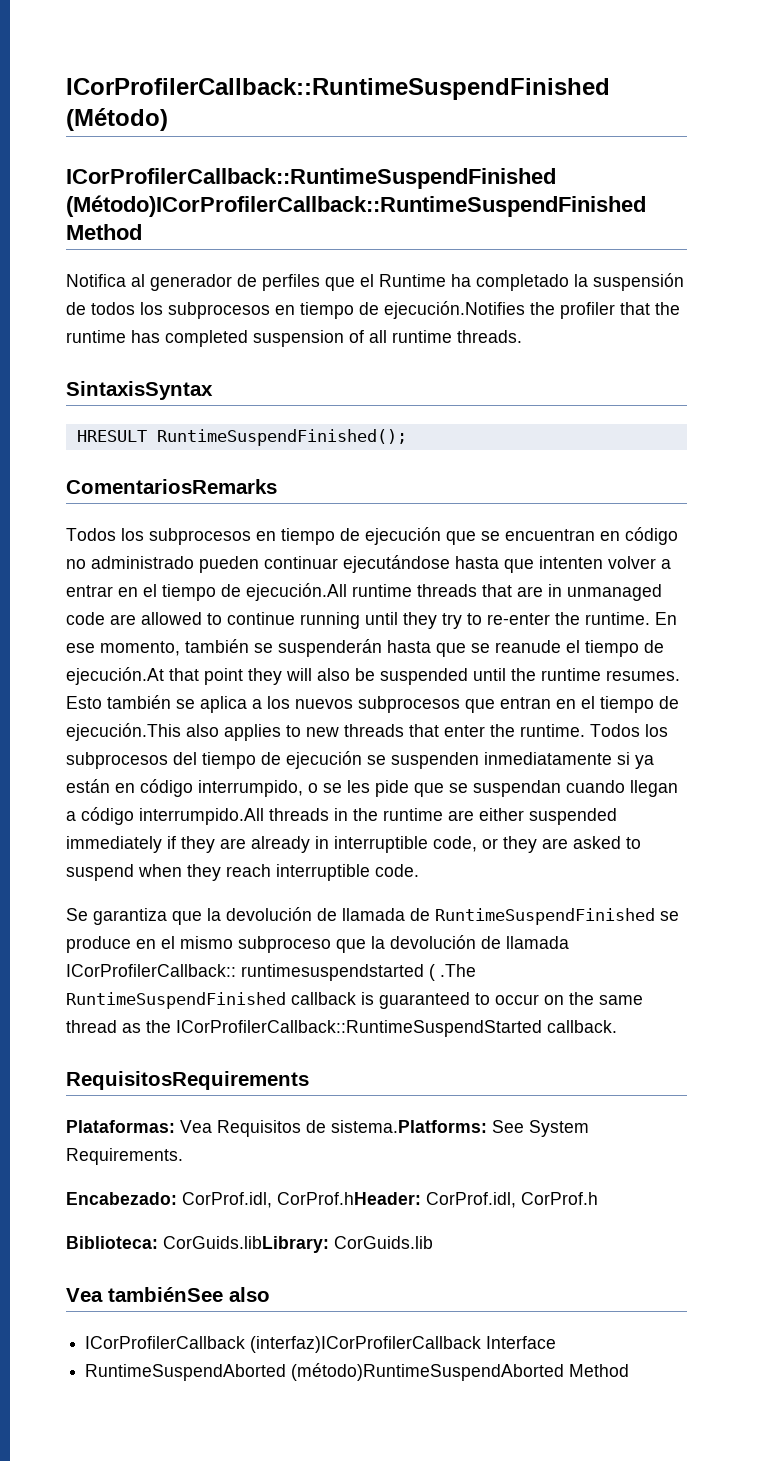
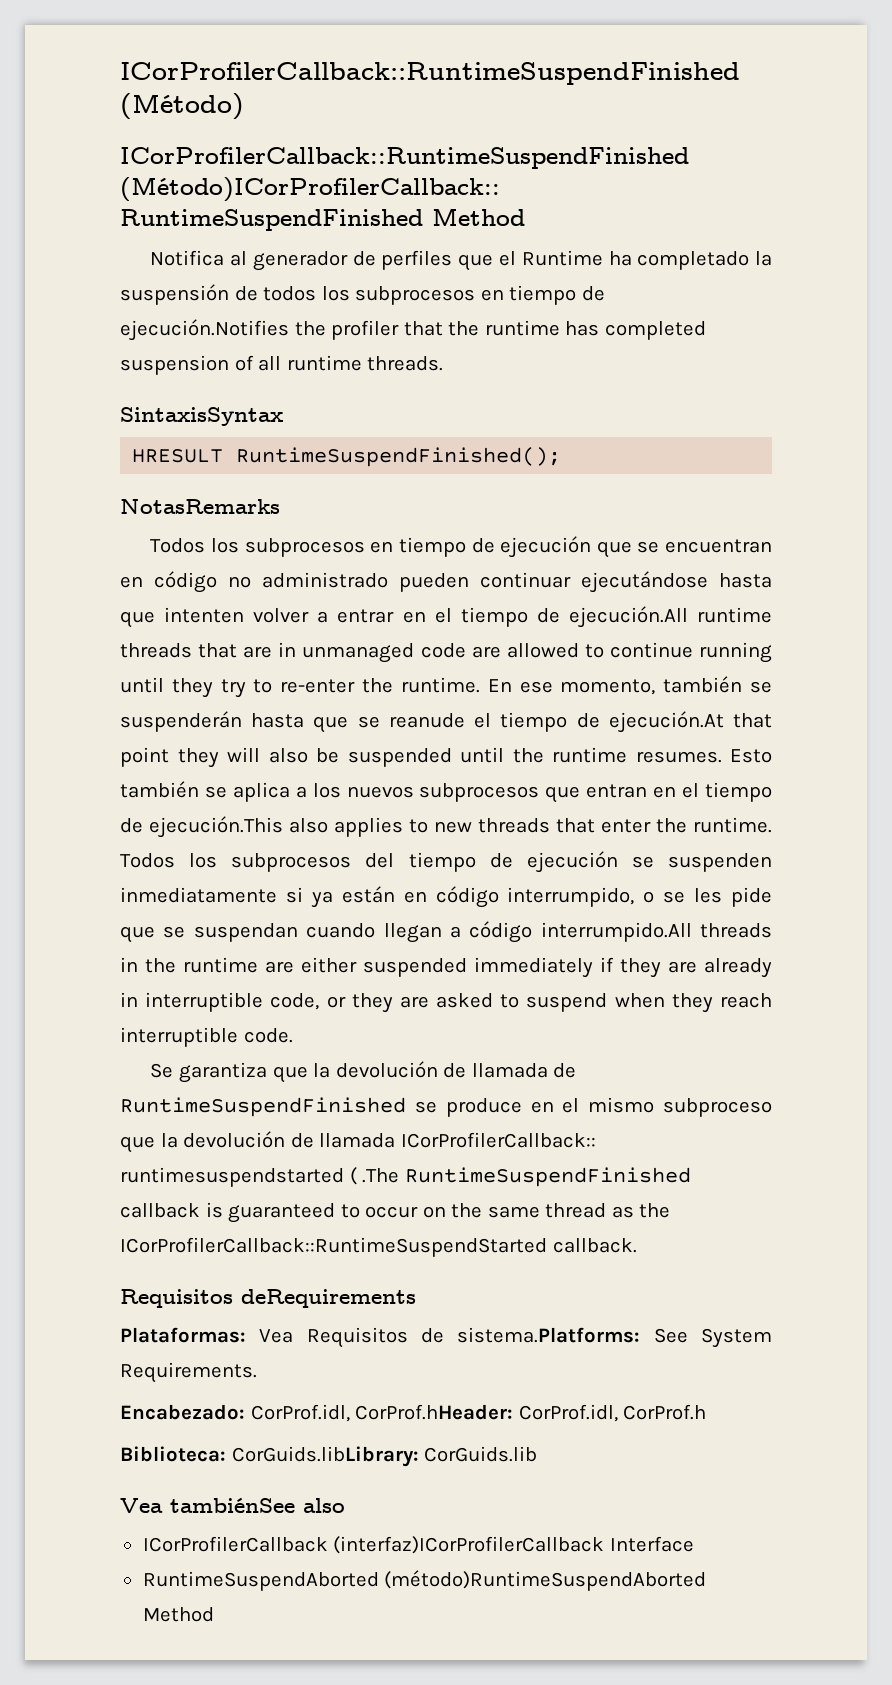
[66,479,277,494] ComentariosRemarks -> [120,499,280,514] NotasRemarks
[66,1071,309,1090] RequisitosRequirements -> [120,1289,416,1308] Requisitos deRequirements

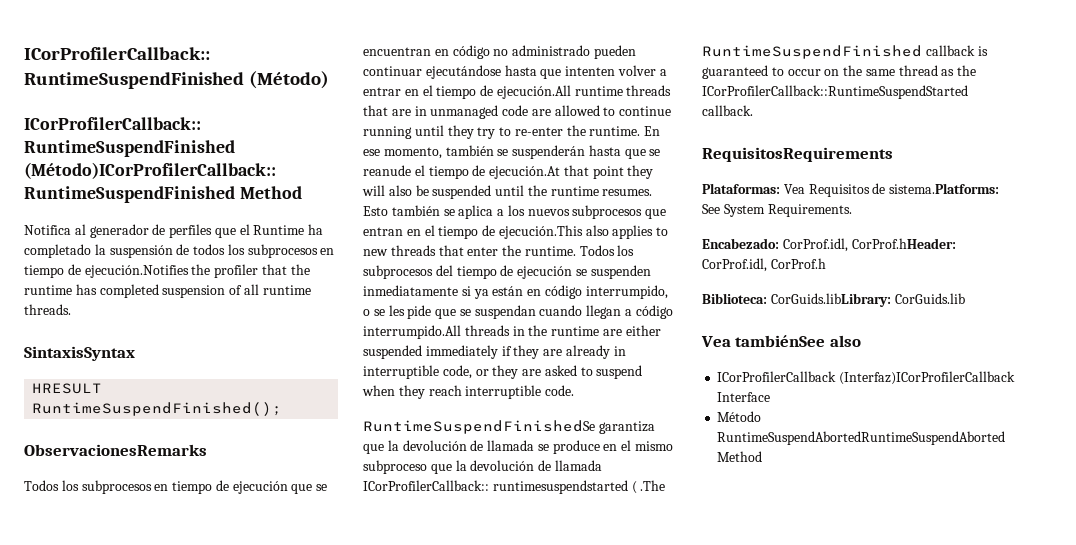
[120,499,280,514] NotasRemarks -> [24,444,207,456] ObservacionesRemarks
[150,1063,174,1078] Se -> [363,420,595,434] RuntimeSuspendFinishedSe
[553,1063,577,1078] [120,1097,406,1117] de RuntimeSuspendFinished -> (535, 445) none
[120,1289,416,1308] Requisitos deRequirements -> [702,147,893,162] RequisitosRequirements
[333,1536,605,1554] (interfaz)ICorProfilerCallback -> [839,371,1016,385] (Interfaz)ICorProfilerCallback
[142,1570,707,1591] RuntimeSuspendAborted (método)RuntimeSuspendAborted -> [717,411,762,422] [717,431,1006,445] Método RuntimeSuspendAbortedRuntimeSuspendAborted

